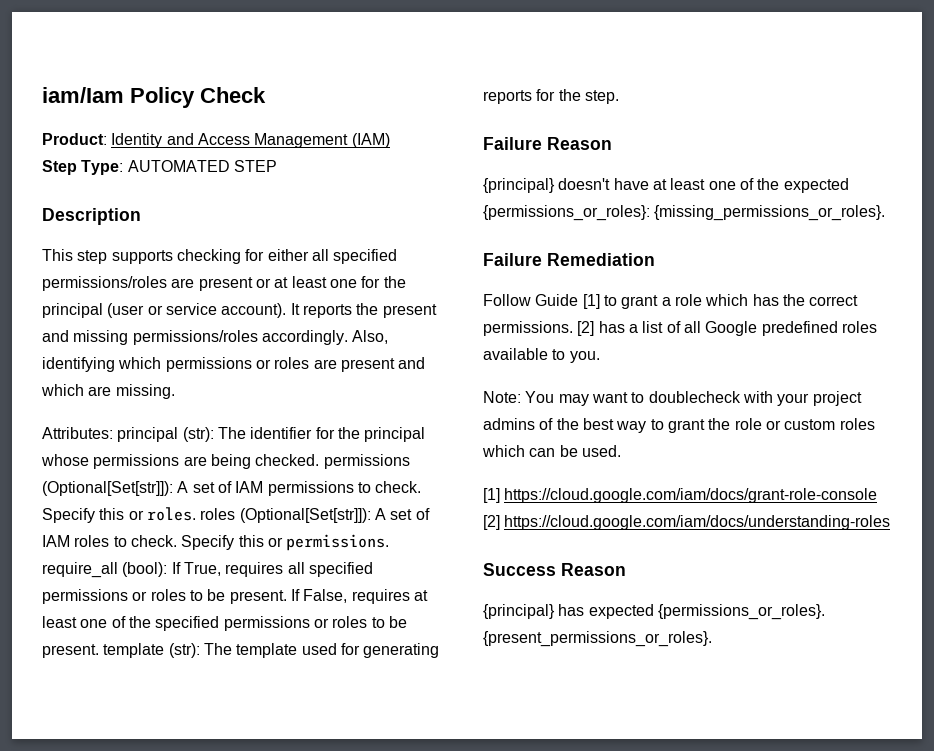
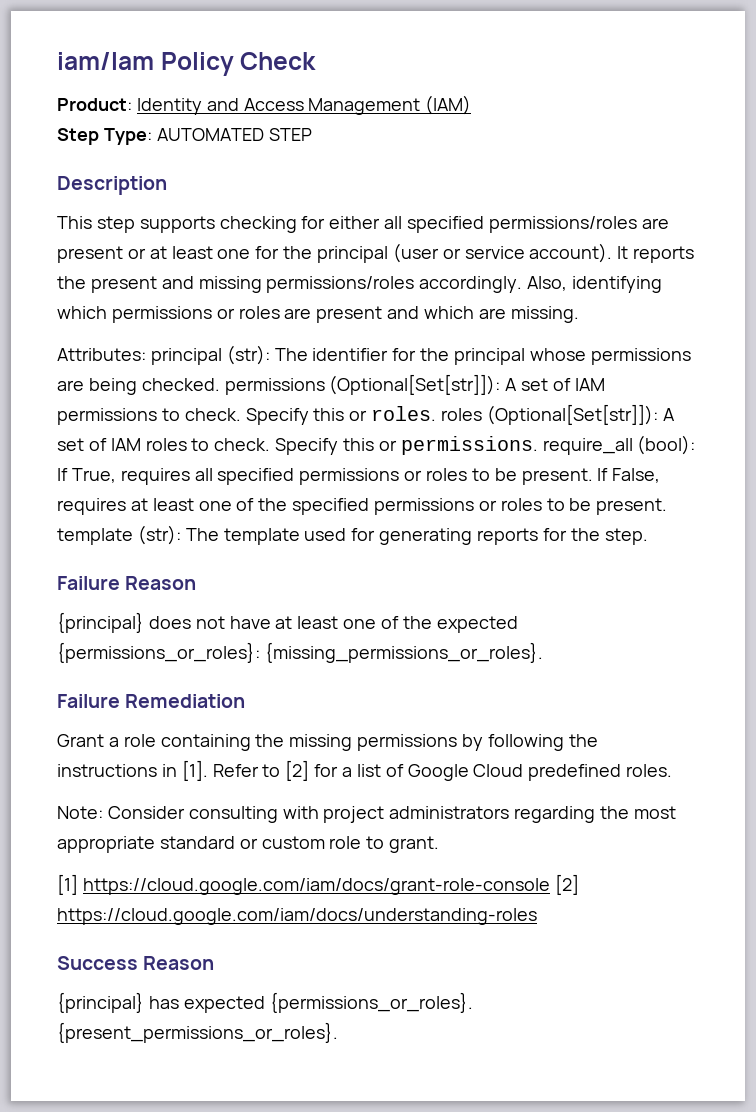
[558,178,611,190] doesn't -> [148,616,225,629] does not
[483,294,859,309] [483,321,877,336] [483,348,600,363] [483,391,862,406] [483,418,875,433] [482,445,621,457] Follow Guide [1] to grant a role which has the correct permissions. [2] has a list of all Google predefined roles available to you. // Note: You may want to doublecheck with your project admins of the best way to grant the role or custom roles which can be used. -> [57,734,598,751] [57,760,673,781] [57,806,676,823] [57,836,440,853] Grant a role containing the missing permissions by following the instructions in [1]. Refer to [2] for a list of Google Cloud predefined roles. // Note: Consider consulting with project administrators regarding the most appropriate standard or custom role to grant.

